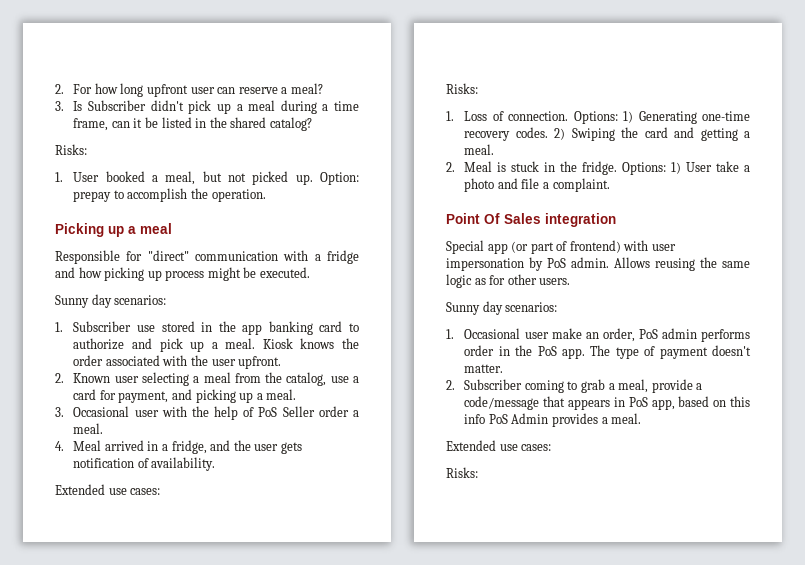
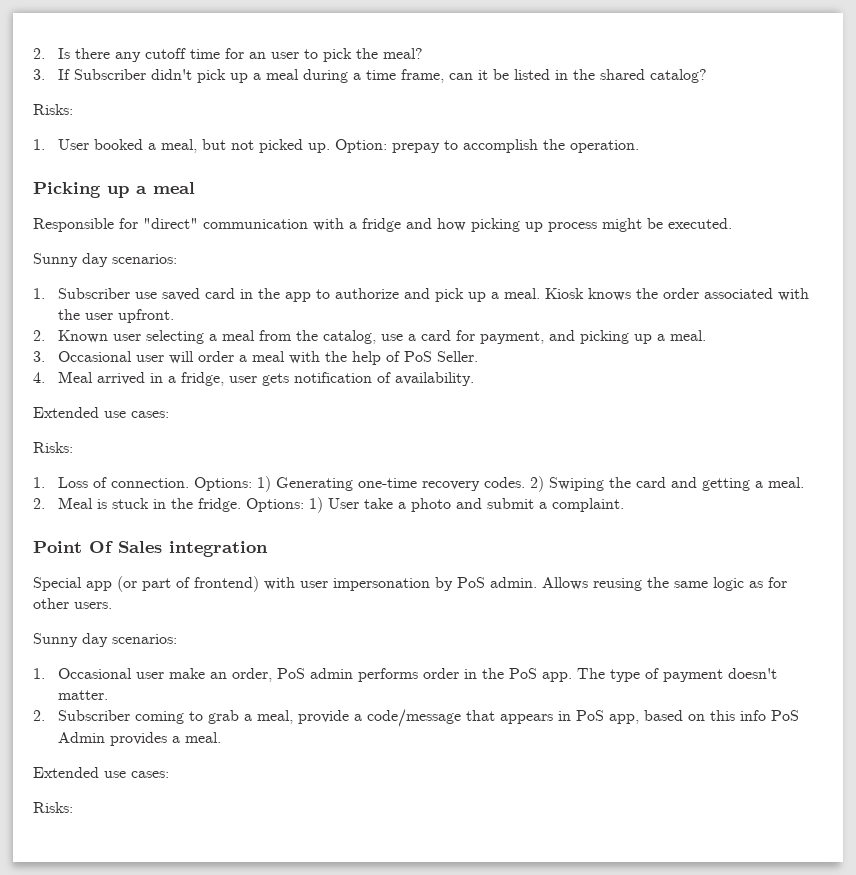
[55,83,288,97] 2. For how long upfront user can reserve a -> [33,48,379,62] 2. Is there any cutoff time for an user to pick the
[73,101,83,111] Is -> [58,69,71,80] If
[161,321,195,332] stored -> [162,288,236,301] saved card
[268,321,343,335] banking card -> (312, 297) none
(159, 413) none -> [169,351,286,364] will order a meal
[282,406,359,417] [73,423,104,434] Seller order a meal. -> [437,351,479,362] Seller.
[210,440,251,451] and the -> (225, 379) none
[521,178,540,189] file -> [487,498,535,509] submit

